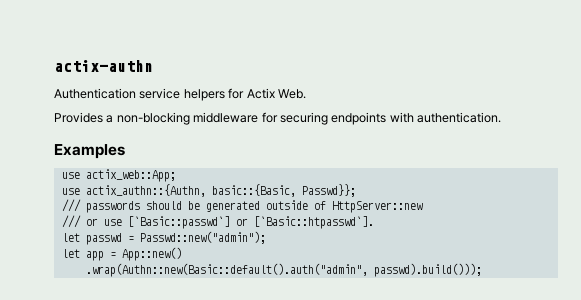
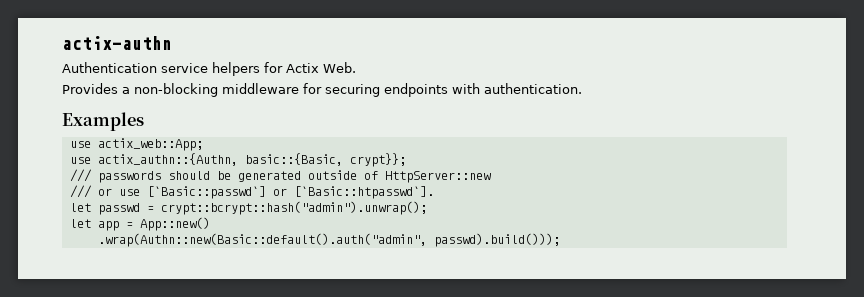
[301,184,356,197] Passwd}}; -> [349,153,406,167] crypt}};
[139,231,266,244] Passwd::new("admin"); -> [160,201,427,215] crypt::bcrypt::hash("admin").unwrap();

